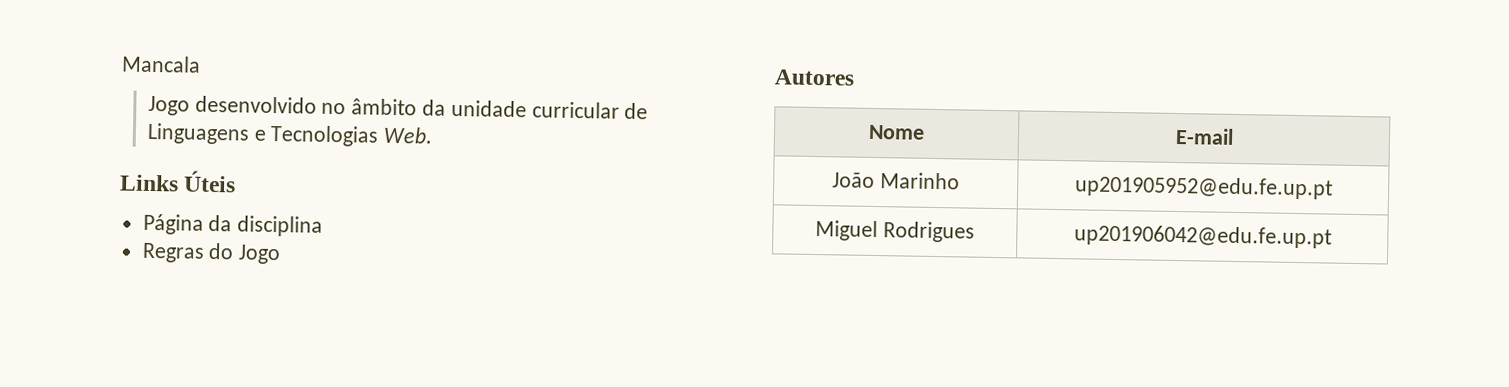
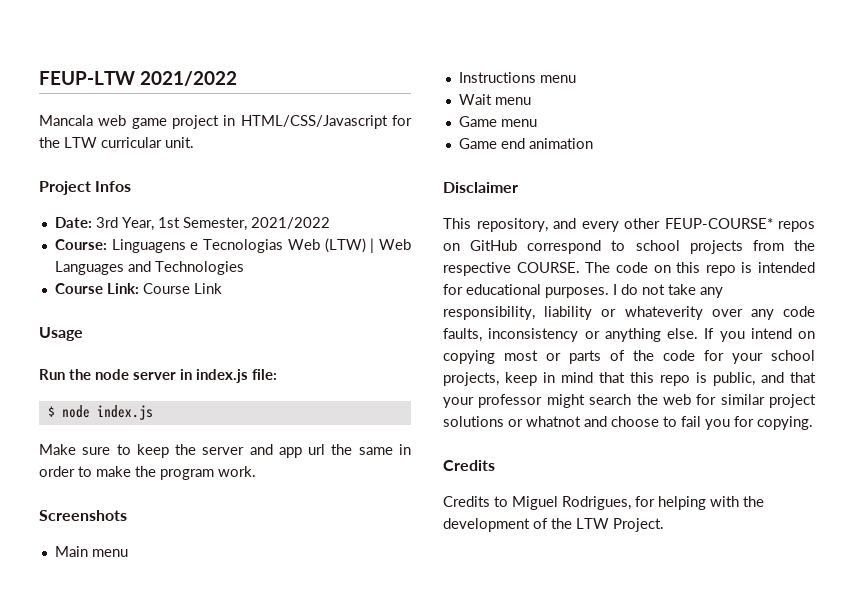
(121, 64) none -> [39,71,237,86] FEUP-LTW 2021/2022 //
[147,95,649,120] [146,122,434,147] [119,170,237,193] [142,213,324,237] [141,242,282,265] [774,69,855,86] [868,124,925,140] [1174,127,1234,145] [832,172,960,190] [1074,175,1333,200] [815,220,975,243] [1073,224,1332,249] // Jogo desenvolvido no âmbito da unidade curricular de Linguagens e Tecnologias Web. // Links Úteis // Página da disciplina // Regras do Jogo // Autores // Nome | E-mail // João Marinho | up201905952@edu.fe.up.pt // Miguel Rodrigues | up201906042@edu.fe.up.pt -> [98,115,412,129] [39,137,194,148] [39,181,132,195] [54,217,330,231] [54,238,412,253] [54,261,244,275] [54,283,222,294] [39,327,83,341] [39,369,277,383] [47,405,153,420] [39,444,411,458] [39,466,256,480] [39,510,127,521] [54,546,128,557] [458,72,576,83] [458,94,531,105] [458,116,537,127] [458,138,593,149] [443,182,518,193] [443,218,815,232] [443,240,815,254] [443,262,815,276] [443,284,723,298] [443,306,815,320] [443,328,815,342] [443,350,815,364] [443,372,816,386] [443,394,816,408] [443,416,813,430] [443,460,495,471] [443,496,764,510] [443,518,664,532] web game project in HTML/CSS/Javascript for the LTW curricular unit. // Project Infos // Date: 3rd Year, 1st Semester, 2021/2022 // Course: Linguagens e Tecnologias Web (LTW) | Web Languages and Technologies // Course Link: Course Link // Usage // Run the node server in index.js file: // $ node index.js // Make sure to keep the server and app url the same in order to make the program work. // Screenshots // Main menu // Instructions menu // Wait menu // Game menu // Game end animation // Disclaimer // This repository, and every other FEUP-COURSE* repos on GitHub correspond to school projects from the respective COURSE. The code on this repo is intended for educational purposes. I do not take any responsibility, liability or whateverity over any code faults, inconsistency or anything else. If you intend on copying most or parts of the code for your school projects, keep in mind that this repo is public, and that your professor might search the web for similar project solutions or whatnot and choose to fail you for copying. // Credits // Credits to Miguel Rodrigues, for helping with the development of the LTW Project.

